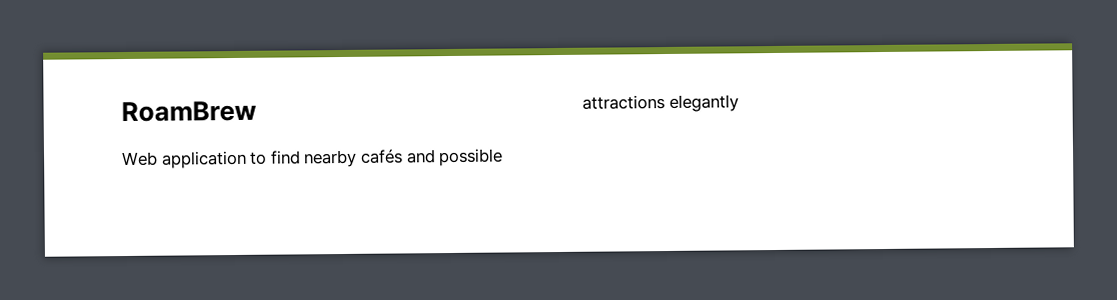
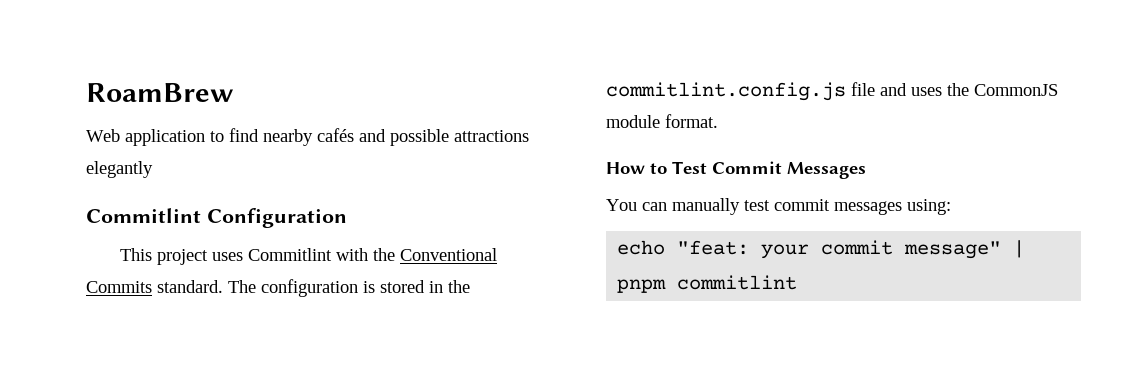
(739, 103) none -> [86,208,347,228] [120,248,498,265] [86,279,470,297] [606,82,1058,101] [606,114,718,128] [606,161,866,179] [606,198,951,215] [617,240,1026,259] [617,275,798,293] // Commitlint Configuration // This project uses Commitlint with the Conventional Commits standard. The configuration is stored in the commitlint.config.js file and uses the CommonJS module format. // How to Test Commit Messages // You can manually test commit messages using: // echo "feat: your commit message" | pnpm commitlint

